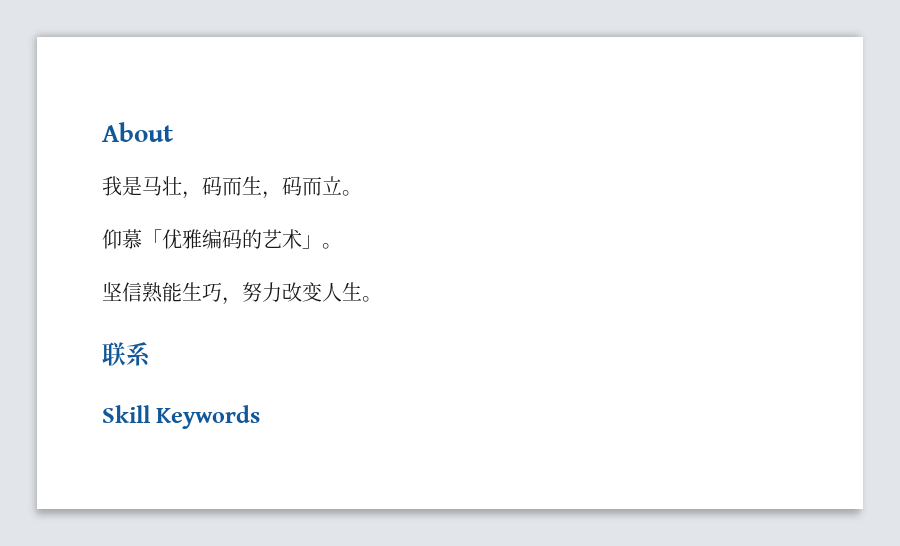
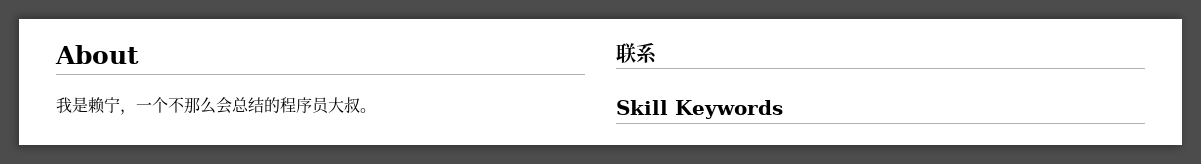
[142,176,362,199] [102,229,342,249] [102,282,362,305] 马壮，码而生，码而立。 // 仰慕「优雅编码的艺术」。 // 坚信熟能生巧，努力改变人生 -> [88,97,360,115] 赖宁，一个不那么会总结的程序员大叔

